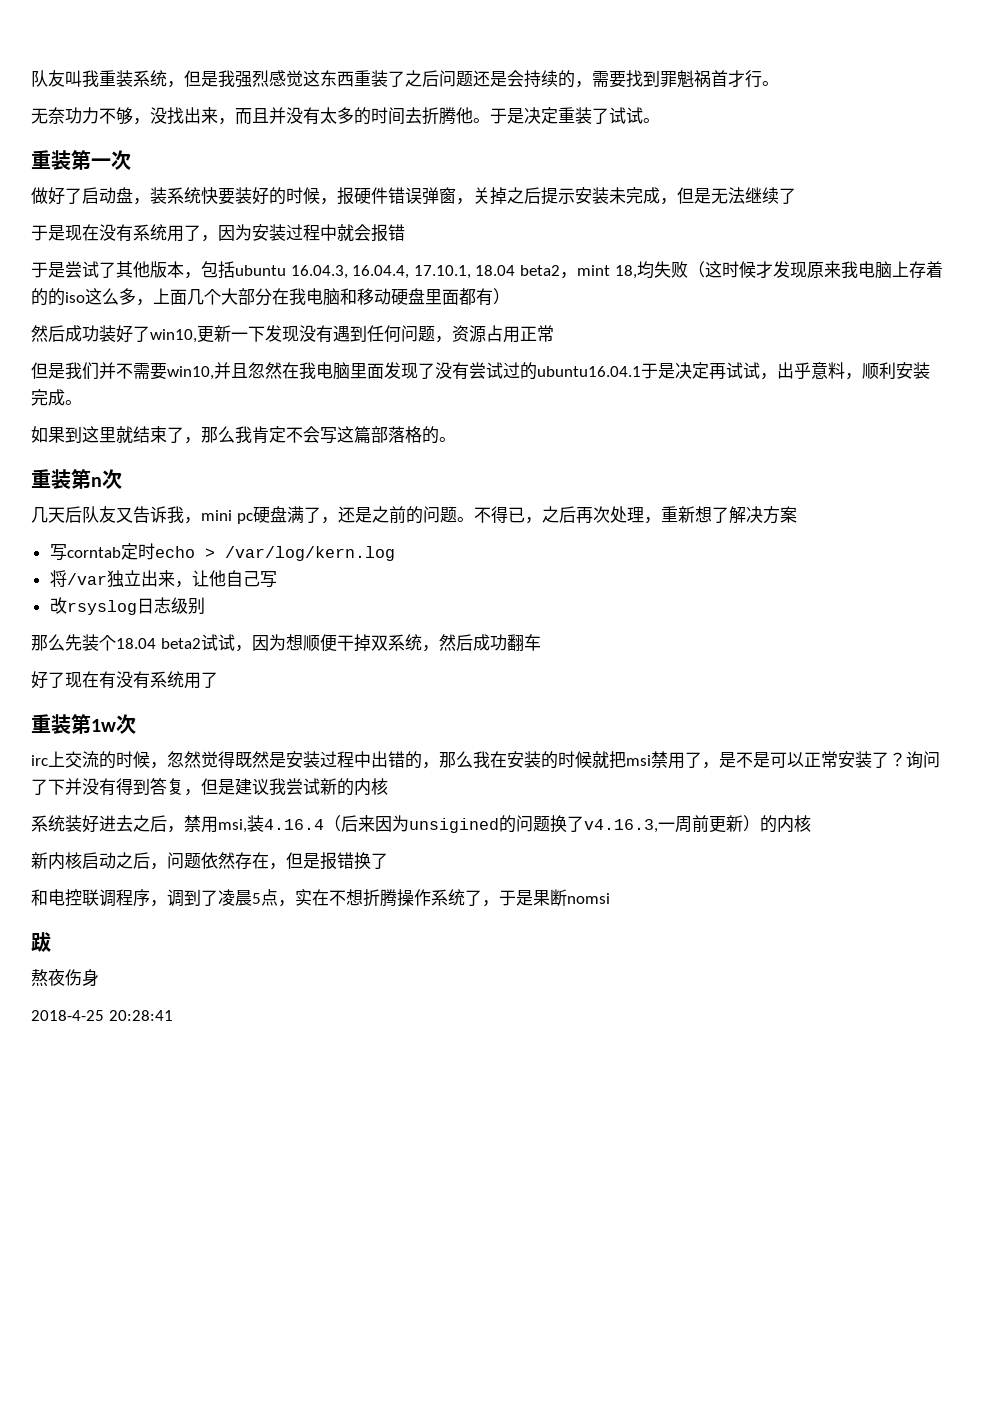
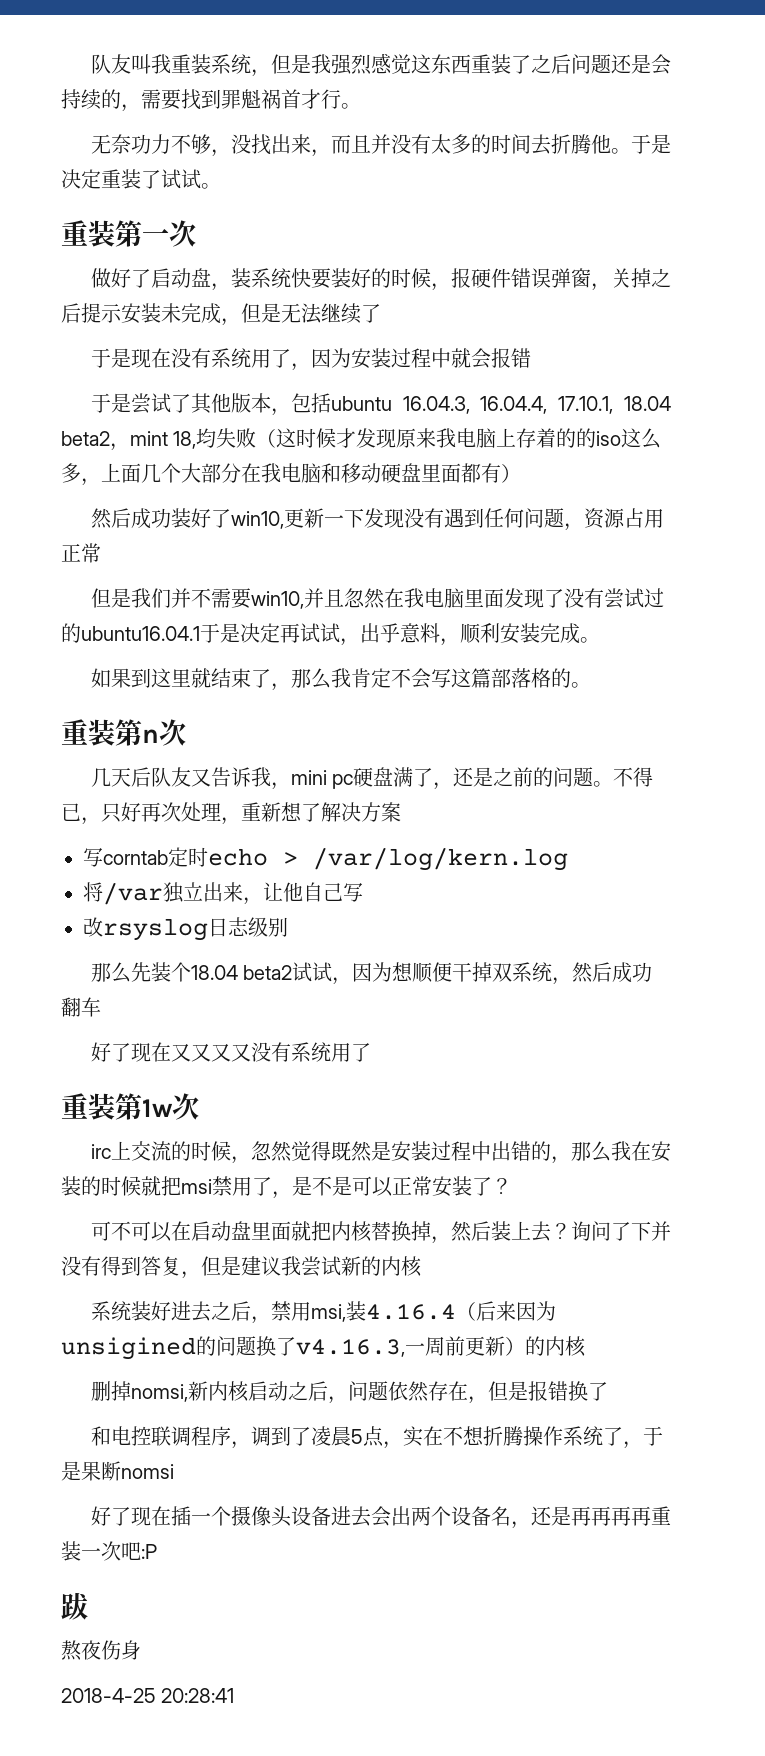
[541,506,576,523] 之后 -> [101,802,141,823] 只好
[99,671,116,689] 有 -> [170,1043,251,1062] 又又又又
(906, 759) none -> [90,1221,571,1244] // 可不可以在启动盘里面就把内核替换掉，然后装上去？
(811, 823) none -> [90,1381,188,1402] 删掉nomsi,
(610, 898) none -> [90,1506,671,1529] [61,1541,157,1561] // 好了现在插一个摄像头设备进去会出两个设备名，还是再再再再重装一次吧:P

